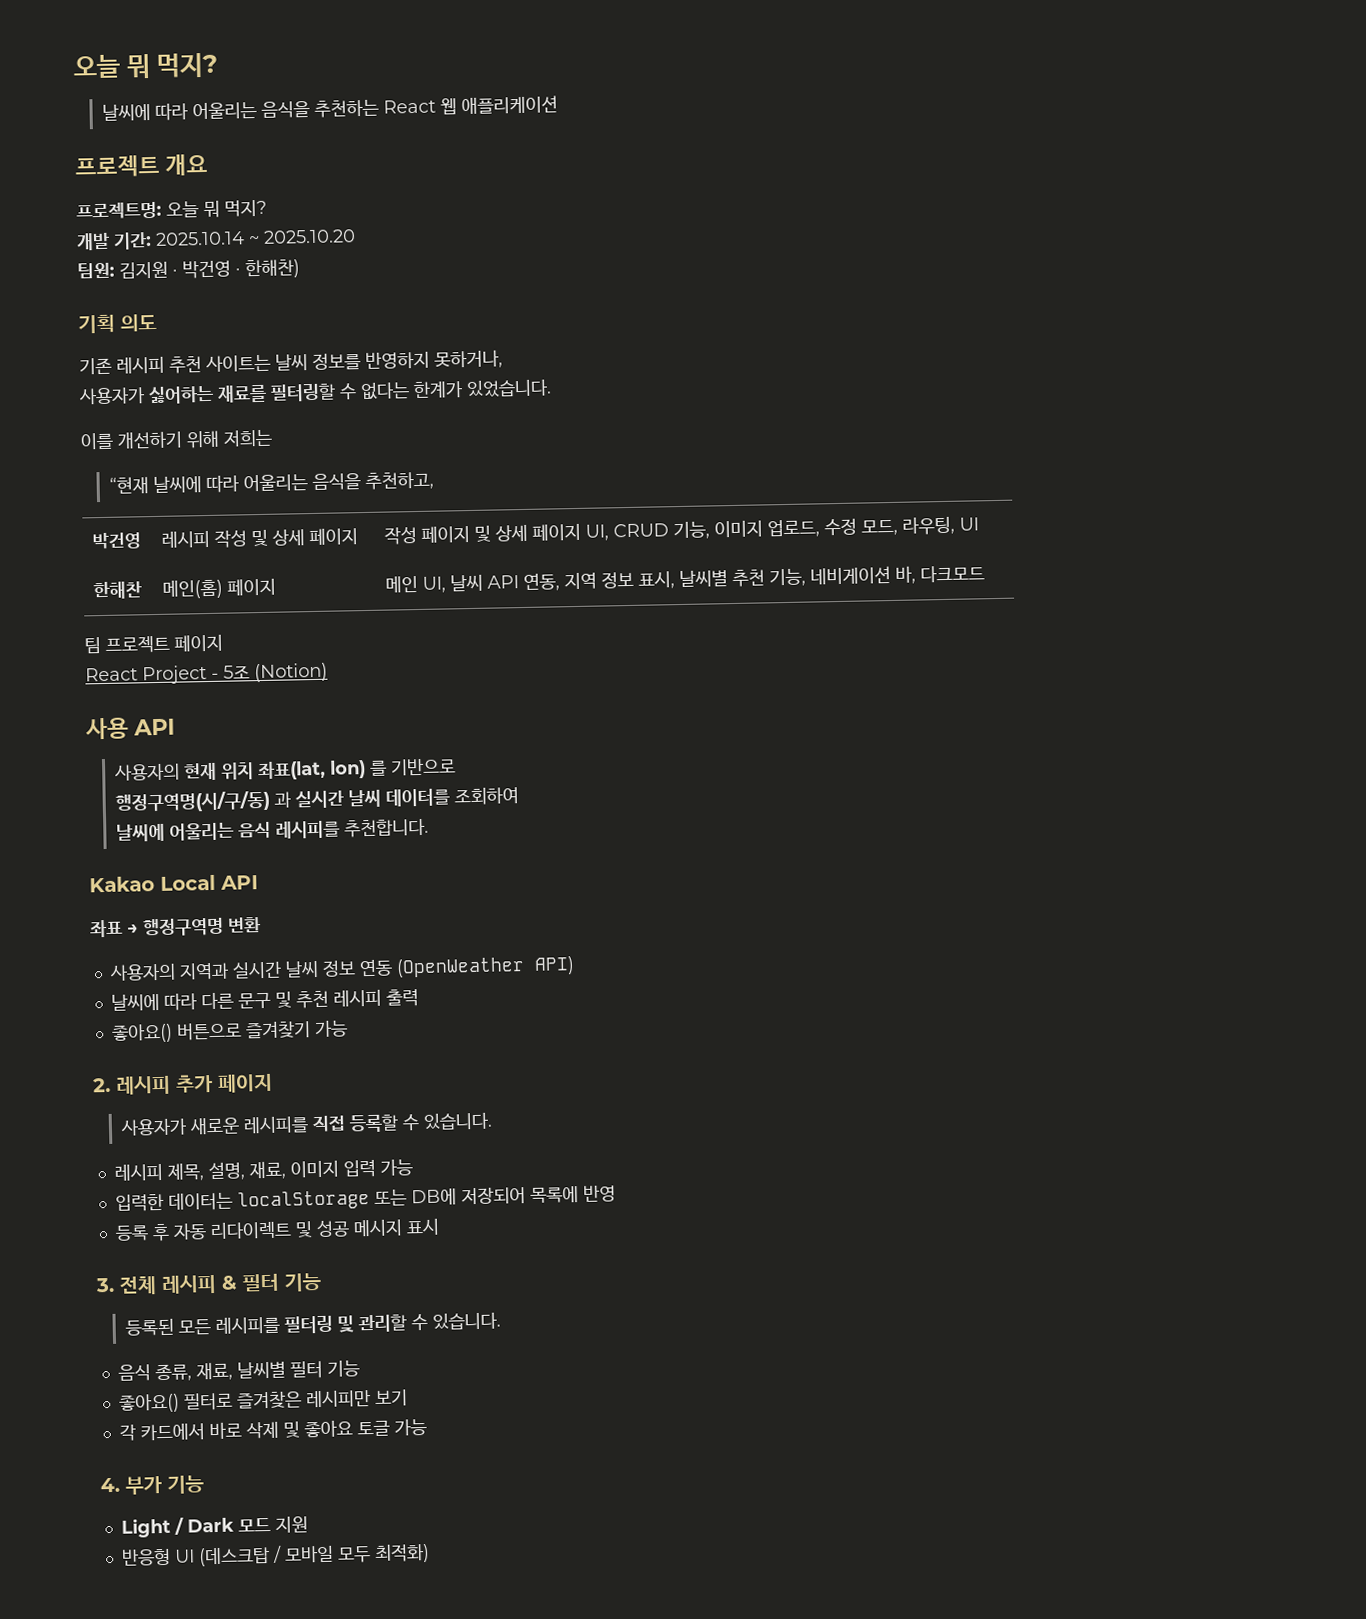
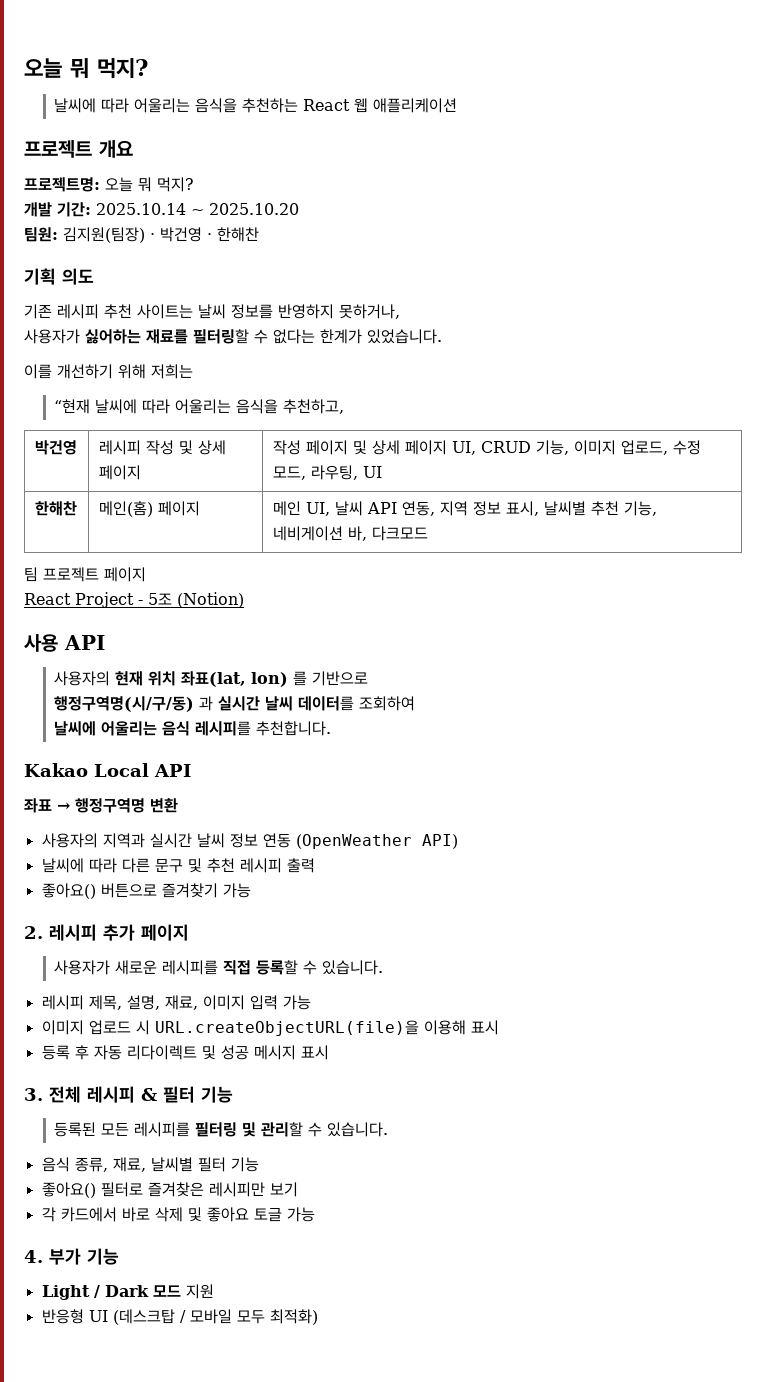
[119,261,168,279] 김지원 -> [63,227,145,243] 김지원(팀장)
[245,259,300,279] 한해찬) -> [217,227,259,242] 한해찬
[114,1185,616,1212] 입력한 데이터는 localStorage 또는 DB에 저장되어 목록에 반영 -> [41,1020,499,1036] 이미지 업로드 시 URL.createObjectURL(file)을 이용해 표시

